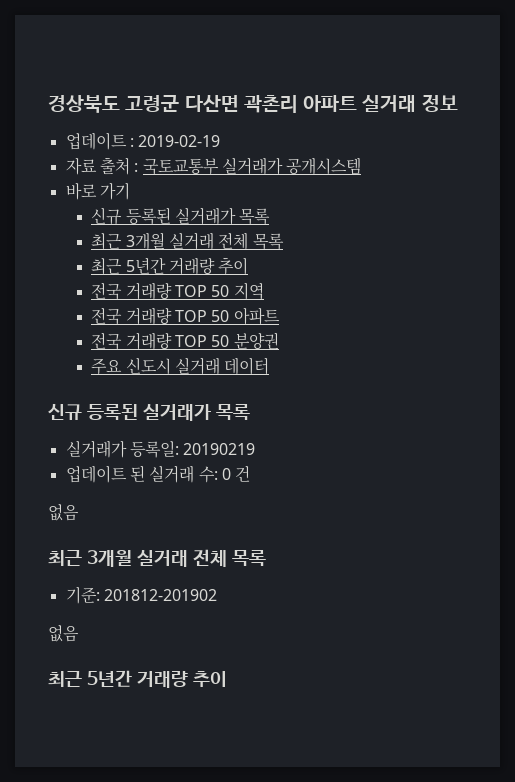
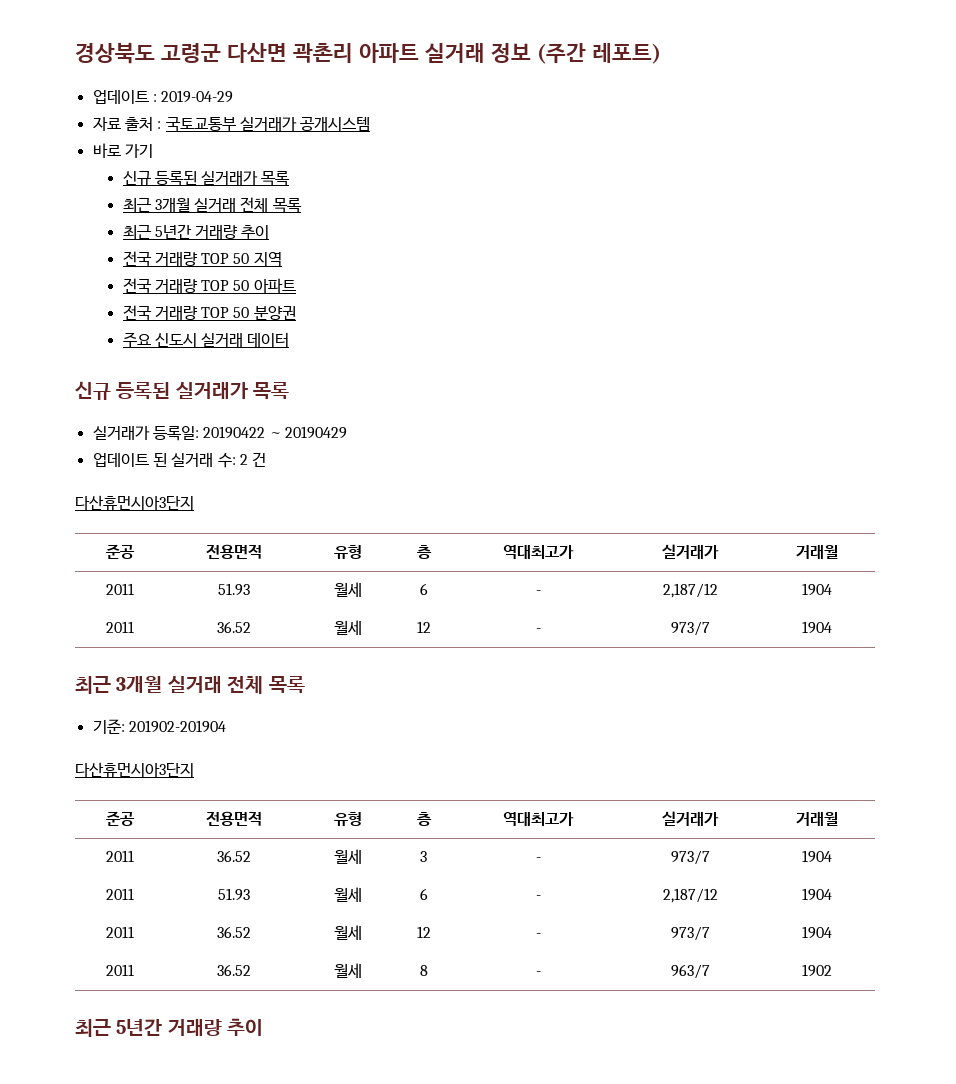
(458, 103) none -> [536,43,661,64] (주간 레포트)
[138,135,221,147] 2019-02-19 -> [161,90,234,103] 2019-04-29
[183,443,256,455] 20190219 -> [203,426,347,439] 20190422 ~ 20190429
[221,468,231,480] 0 -> [239,454,248,465] 2
[48,504,79,521] 없음 -> [75,495,194,511] [105,544,135,559] [205,544,262,559] [333,545,362,559] [416,545,432,559] [503,545,574,559] [662,544,719,559] [796,545,838,559] [105,583,134,595] [217,583,250,596] [333,582,362,597] [419,583,428,595] [535,590,541,595] [662,583,718,598] [802,583,832,596] [105,621,134,633] [216,621,251,633] [333,620,362,635] [416,621,431,633] [535,628,541,633] [670,621,710,636] [802,621,832,634] 다산휴먼시아3단지 // 준공 | 전용면적 | 유형 | 층 | 역대최고가 | 실거래가 | 거래월 // 2011 | 51.93 | 월세 | 6 | - | 2,187/12 | 1904 // 2011 | 36.52 | 월세 | 12 | - | 973/7 | 1904
[103,589,217,601] [48,625,79,642] 201812-201902 // 없음 -> [128,720,226,733] [75,762,194,778] [105,811,135,826] [205,811,262,826] [333,812,362,826] [416,812,432,826] [503,812,574,826] [662,811,719,826] [796,812,838,826] [105,850,134,862] [216,850,251,862] [333,849,362,864] [420,851,427,862] [535,857,541,862] [670,850,710,865] [802,850,832,863] [105,888,134,900] [217,888,250,901] [333,887,362,902] [419,888,428,900] [535,895,541,900] [662,888,718,903] [802,888,832,901] [105,926,134,938] [216,926,251,938] [333,925,362,940] [416,926,431,938] [535,933,541,938] [670,926,710,941] [802,926,832,939] [105,964,134,976] [216,964,251,976] [333,963,362,978] [419,965,428,976] [535,971,541,976] [670,964,710,979] [802,964,832,977] 201902-201904 // 다산휴먼시아3단지 // 준공 | 전용면적 | 유형 | 층 | 역대최고가 | 실거래가 | 거래월 // 2011 | 36.52 | 월세 | 3 | - | 973/7 | 1904 // 2011 | 51.93 | 월세 | 6 | - | 2,187/12 | 1904 // 2011 | 36.52 | 월세 | 12 | - | 973/7 | 1904 // 2011 | 36.52 | 월세 | 8 | - | 963/7 | 1902

